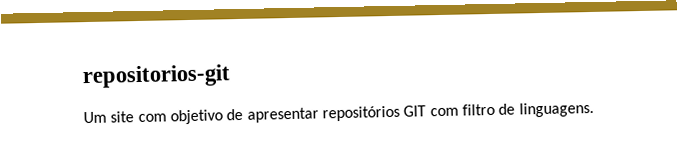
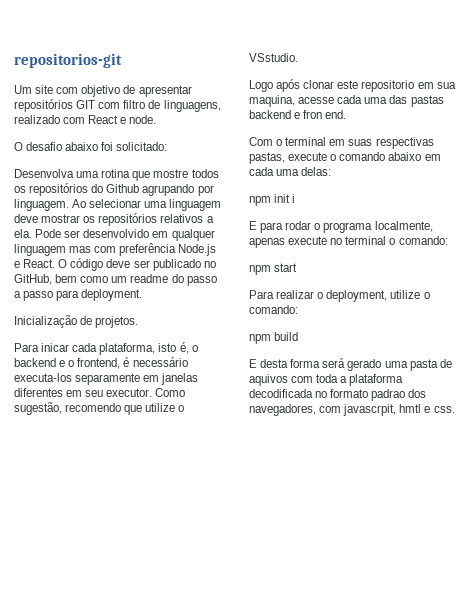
[518,101,594,118] linguagens. -> [163,100,221,112] [14,115,157,124] [14,142,168,151] [14,169,219,181] [14,183,214,196] [14,199,222,211] [14,213,214,226] [14,229,215,241] [14,243,217,256] [14,258,216,271] [14,274,217,286] [14,289,143,301] [14,315,139,328] [14,342,198,355] [14,357,188,369] [14,373,199,385] [14,388,186,397] [14,402,185,415] [249,53,298,62] [249,79,456,92] [249,95,444,107] [249,110,347,119] [249,137,434,149] [249,152,441,164] [249,167,332,176] [249,194,296,206] [249,221,433,233] [249,236,448,248] [249,263,298,275] [249,290,430,302] [249,305,298,314] [249,332,299,344] [249,358,452,371] [249,374,404,386] [249,389,427,401] [249,404,455,416] linguagens, realizado com React e node. // O desafio abaixo foi solicitado: // Desenvolva uma rotina que mostre todos os repositórios do Github agrupando por linguagem. Ao selecionar uma linguagem deve mostrar os repositórios relativos a ela. Pode ser desenvolvido em qualquer linguagem mas com preferência Node.js e React. O código deve ser publicado no GitHub, bem como um readme do passo a passo para deployment. // Inicialização de projetos. // Para inicar cada plataforma, isto é, o backend e o frontend, é necessário executa-los separamente em janelas diferentes em seu executor. Como sugestão, recomendo que utilize o VSstudio. // Logo após clonar este repositorio em sua maquina, acesse cada uma das pastas backend e fron end. // Com o terminal em suas respectivas pastas, execute o comando abaixo em cada uma delas: // npm init i // E para rodar o programa localmente, apenas execute no terminal o comando: // npm start // Para realizar o deployment, utilize o comando: // npm build // E desta forma será gerado uma pasta de aquivos com toda a plataforma decodificada no formato padrao dos navegadores, com javascrpit, hmtl e css.

